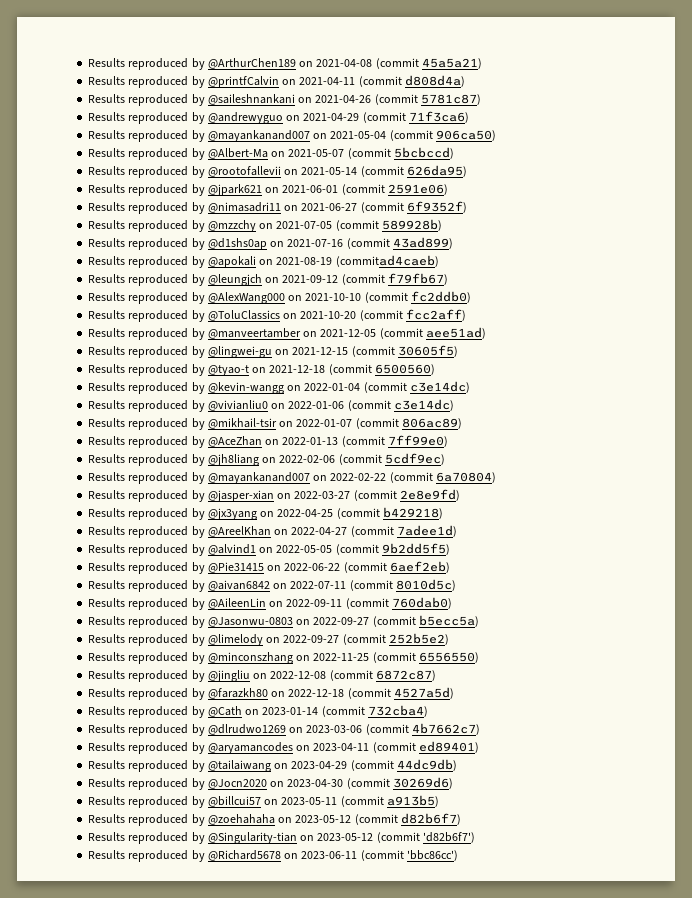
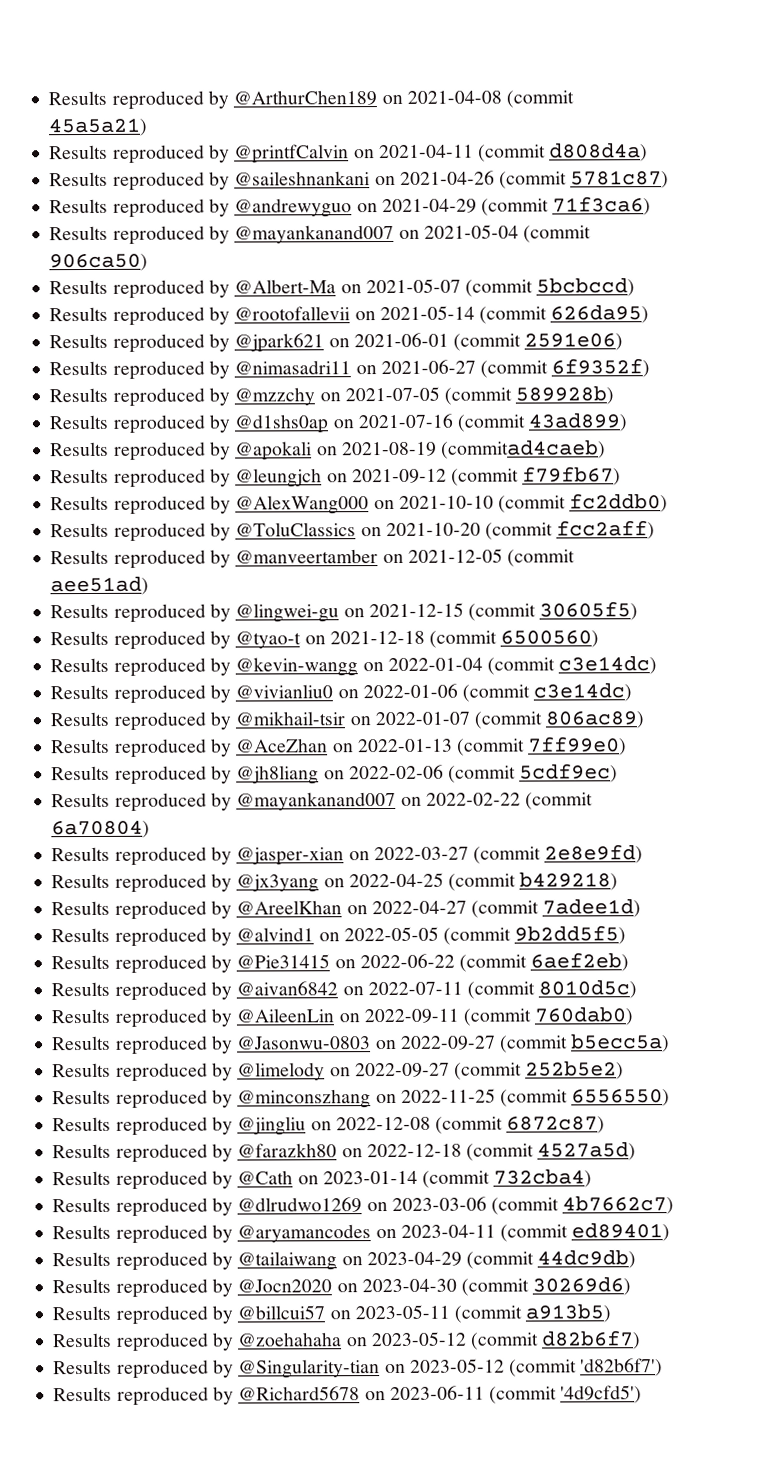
[406,850,458,861] 'bbc86cc') -> [560,1385,643,1404] '4d9cfd5')

